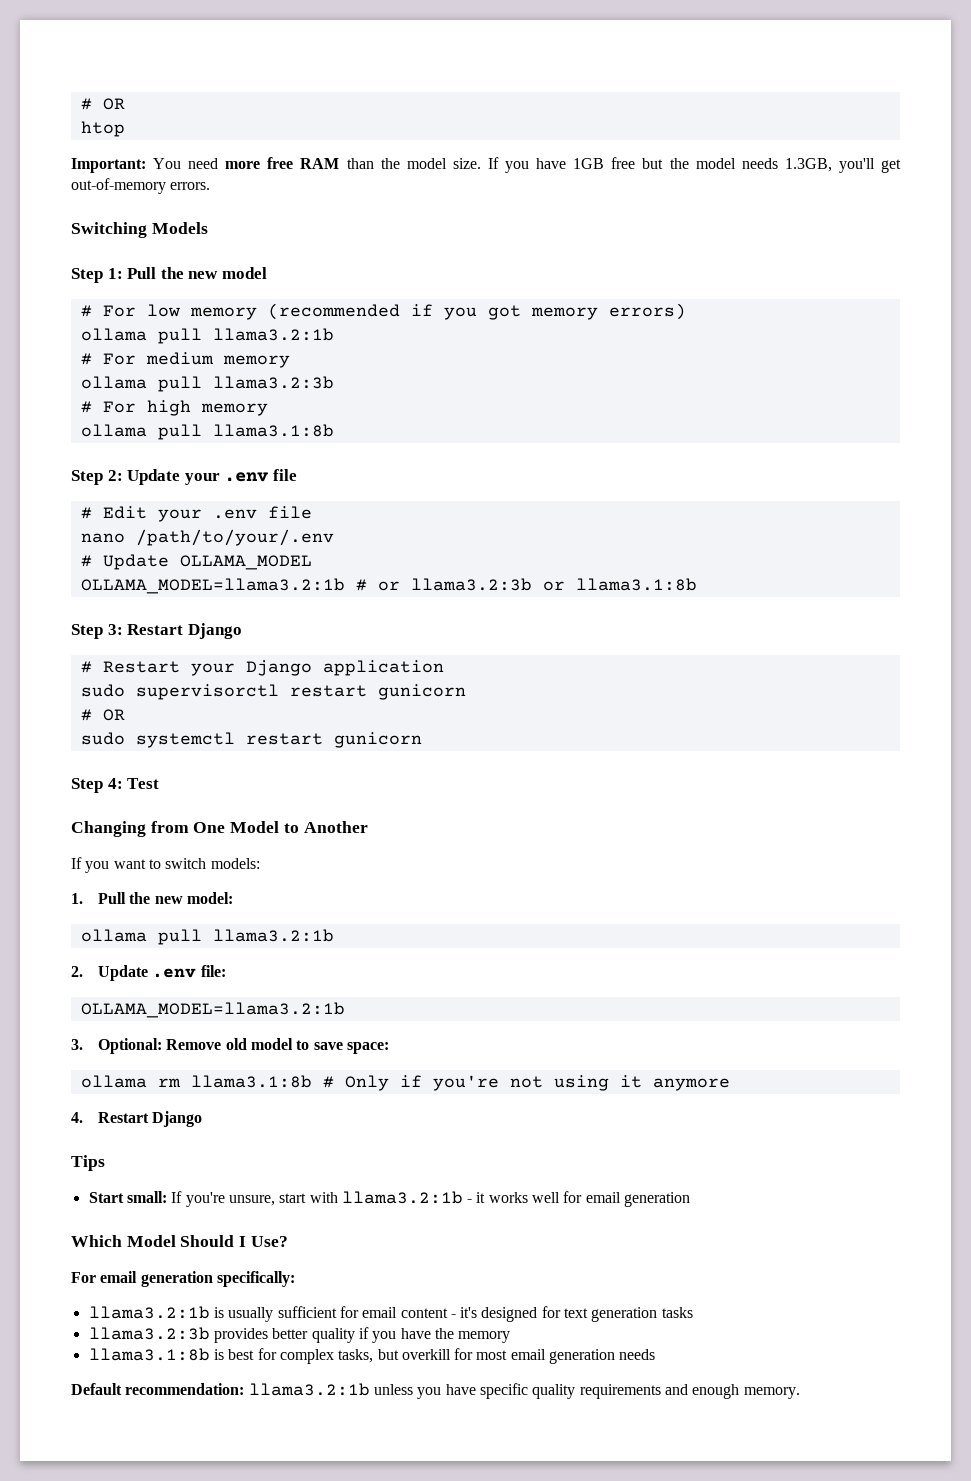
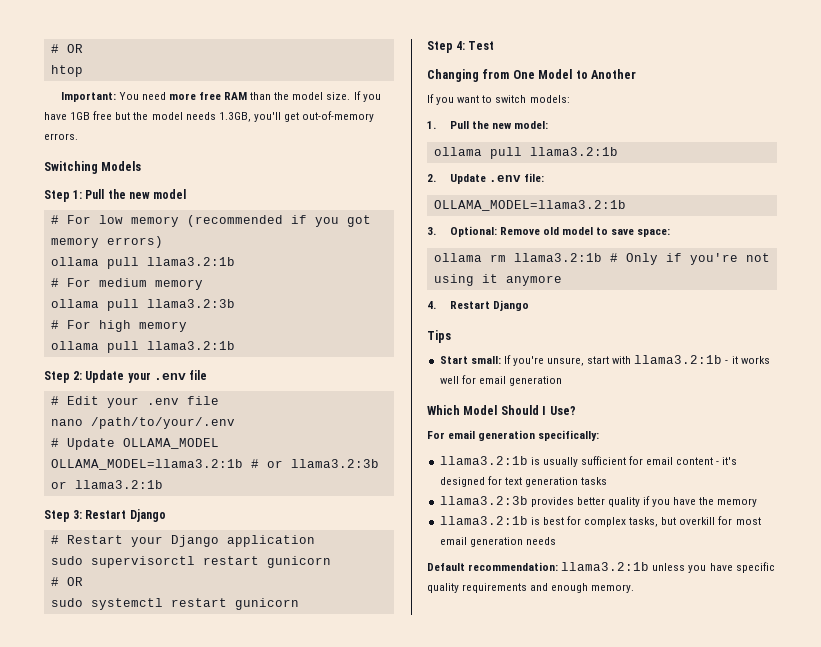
[212,424,334,437] llama3.1:8b -> [146,341,235,350] llama3.2:1b
[575,578,697,591] llama3.1:8b -> [74,480,163,489] llama3.2:1b
[190,1075,312,1088] llama3.1:8b -> [513,253,602,262] llama3.2:1b
[88,1348,210,1361] llama3.1:8b -> [439,516,528,525] llama3.2:1b

